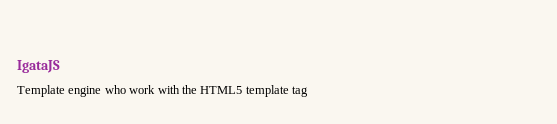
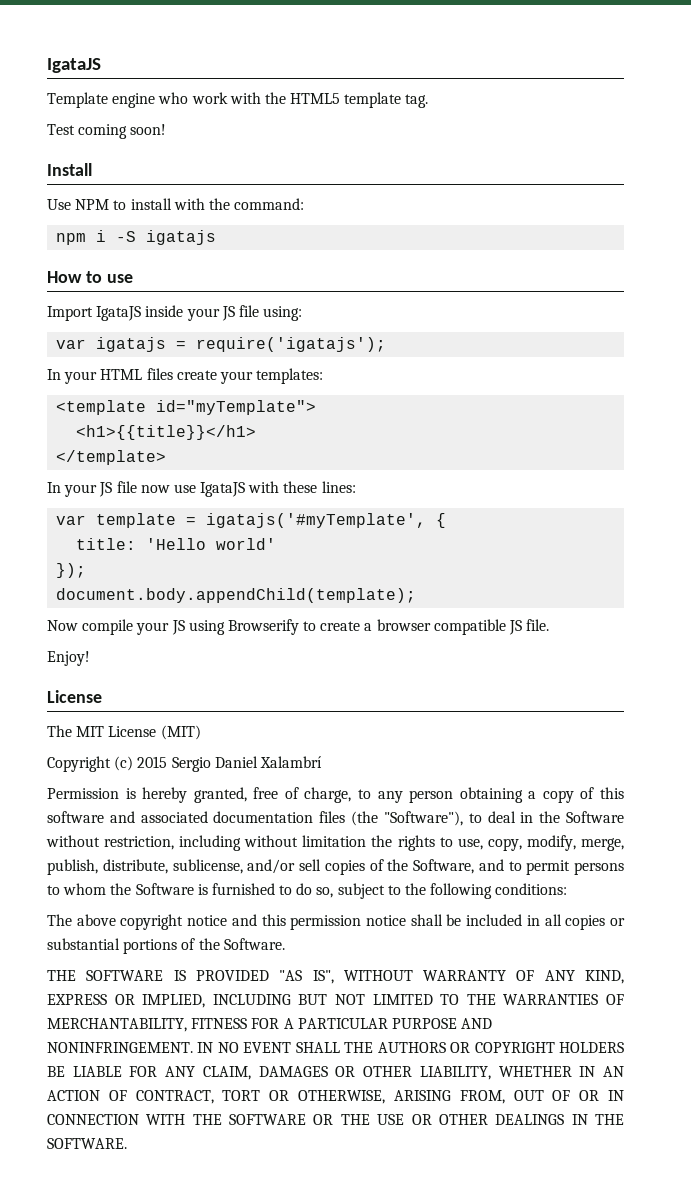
[292,86,308,97] tag -> [405,94,429,108] [47,124,167,139] [47,163,92,176] [47,198,305,210] [56,230,217,245] [47,271,133,283] [47,305,303,321] [56,337,387,352] [47,368,324,384] [56,400,317,415] [76,425,257,440] [56,450,167,465] [47,481,356,497] [56,513,447,528] [76,538,277,550] [56,563,87,578] [56,588,417,603] [47,619,550,635] [47,651,90,666] [47,690,102,703] [47,725,201,740] [47,756,322,772] [47,787,624,803] [47,811,624,826] [46,835,624,851] [47,859,624,875] [47,883,568,899] [47,914,625,930] [47,938,285,954] [47,970,624,984] [47,994,625,1008] [47,1018,493,1032] [47,1042,625,1053] [47,1066,625,1080] [47,1090,624,1104] [47,1114,624,1125] [47,1138,127,1149] tag. // Test coming soon! // Install // Use NPM to install with the command: // npm i -S igatajs // How to use // Import IgataJS inside your JS file using: // var igatajs = require('igatajs'); // In your HTML files create your templates: // <template id="myTemplate"> // <h1>{{title}}</h1> // </template> // In your JS file now use IgataJS with these lines: // var template = igatajs('#myTemplate', { // title: 'Hello world' // }); // document.body.appendChild(template); // Now compile your JS using Browserify to create a browser compatible JS file. // Enjoy! // License // The MIT License (MIT) // Copyright (c) 2015 Sergio Daniel Xalambrí // Permission is hereby granted, free of charge, to any person obtaining a copy of this software and associated documentation files (the "Software"), to deal in the Software without restriction, including without limitation the rights to use, copy, modify, merge, publish, distribute, sublicense, and/or sell copies of the Software, and to permit persons to whom the Software is furnished to do so, subject to the following conditions: // The above copyright notice and this permission notice shall be included in all copies or substantial portions of the Software. // THE SOFTWARE IS PROVIDED "AS IS", WITHOUT WARRANTY OF ANY KIND, EXPRESS OR IMPLIED, INCLUDING BUT NOT LIMITED TO THE WARRANTIES OF MERCHANTABILITY, FITNESS FOR A PARTICULAR PURPOSE AND NONINFRINGEMENT. IN NO EVENT SHALL THE AUTHORS OR COPYRIGHT HOLDERS BE LIABLE FOR ANY CLAIM, DAMAGES OR OTHER LIABILITY, WHETHER IN AN ACTION OF CONTRACT, TORT OR OTHERWISE, ARISING FROM, OUT OF OR IN CONNECTION WITH THE SOFTWARE OR THE USE OR OTHER DEALINGS IN THE SOFTWARE.

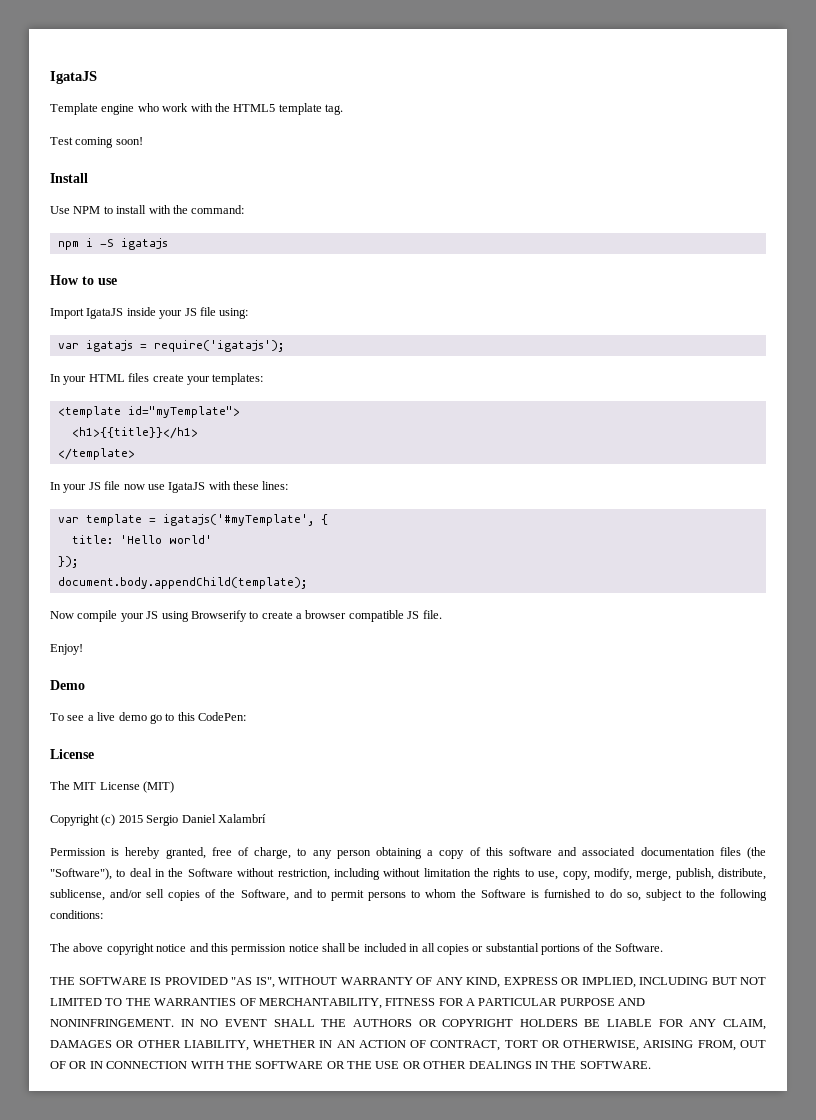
(90, 658) none -> [50,680,85,690] [50,712,246,724] // Demo // To see a live demo go to this CodePen:

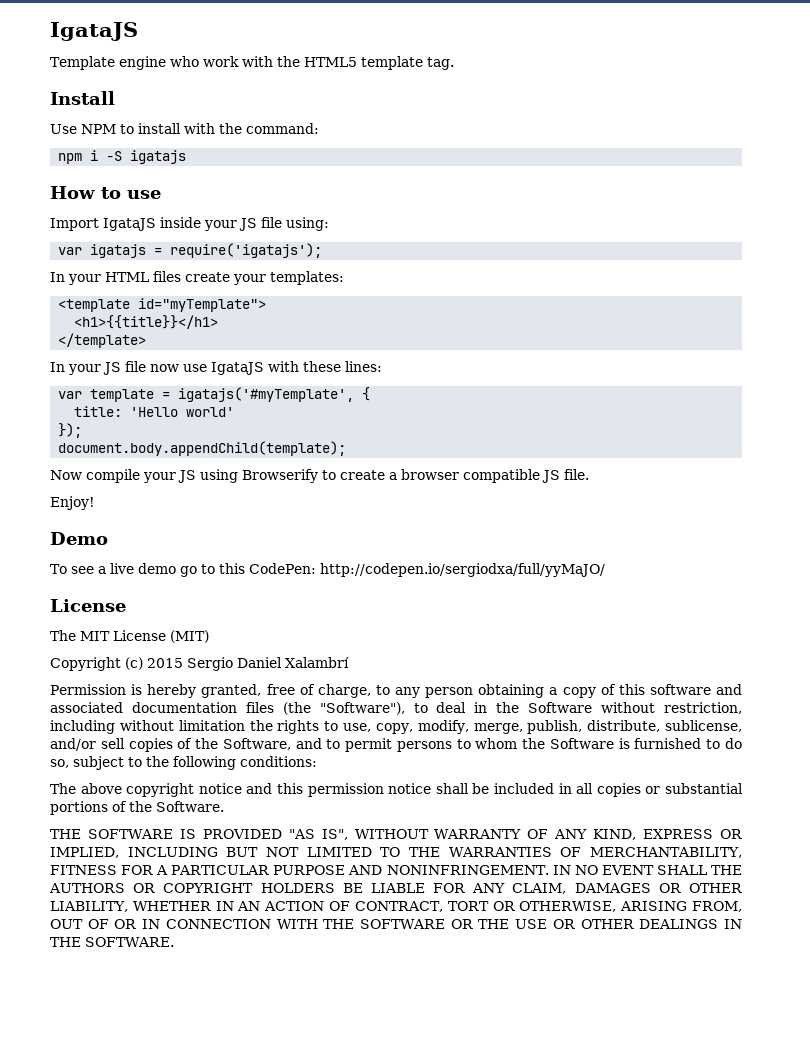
[50,137,143,148] // Test coming soon! -> (454, 63) none
(246, 716) none -> [319,563,605,577] http://codepen.io/sergiodxa/full/yyMaJO/

